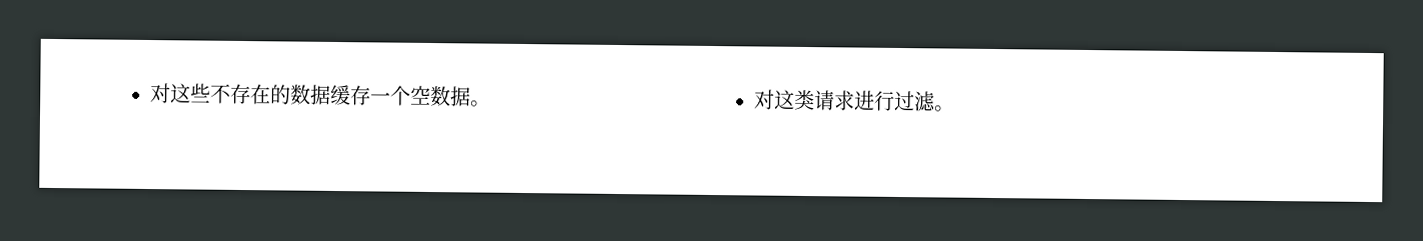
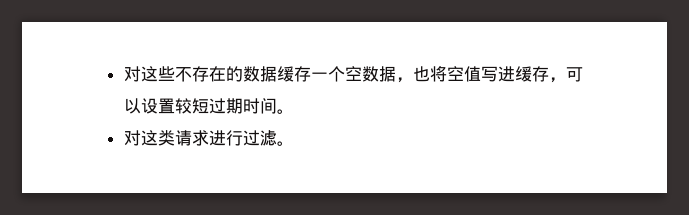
(471, 96) none -> [395,66,583,83] [123,98,277,114] ，也将空值写进缓存，可以设置较短过期时间

